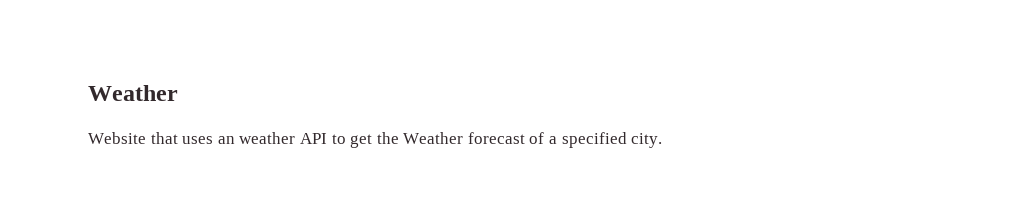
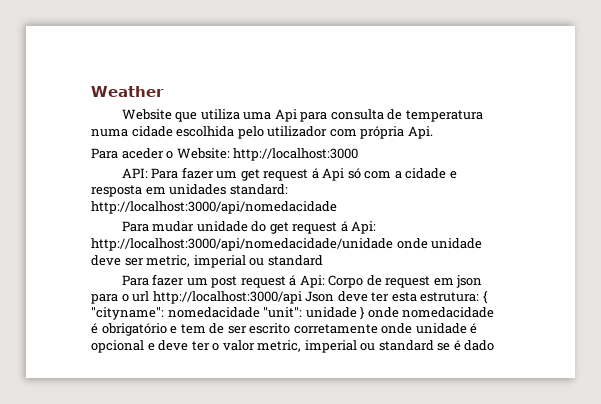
[150,132,663,148] that uses an weather API to get the Weather forecast of a specified city. -> [175,109,483,122] [91,126,433,139] [91,148,359,161] [121,167,457,181] [91,184,288,197] [91,201,337,214] [121,221,377,234] [91,238,483,251] [91,255,323,268] [121,274,483,288] [91,290,488,304] [91,306,495,320] [91,323,478,336] [91,340,495,353] que utiliza uma Api para consulta de temperatura numa cidade escolhida pelo utilizador com própria Api. // Para aceder o Website: http://localhost:3000 // API: Para fazer um get request á Api só com a cidade e resposta em unidades standard: http://localhost:3000/api/nomedacidade // Para mudar unidade do get request á Api: http://localhost:3000/api/nomedacidade/unidade onde unidade deve ser metric, imperial ou standard // Para fazer um post request á Api: Corpo de request em json para o url http://localhost:3000/api Json deve ter esta estrutura: { "cityname": nomedacidade "unit": unidade } onde nomedacidade é obrigatório e tem de ser escrito corretamente onde unidade é opcional e deve ter o valor metric, imperial ou standard se é dado

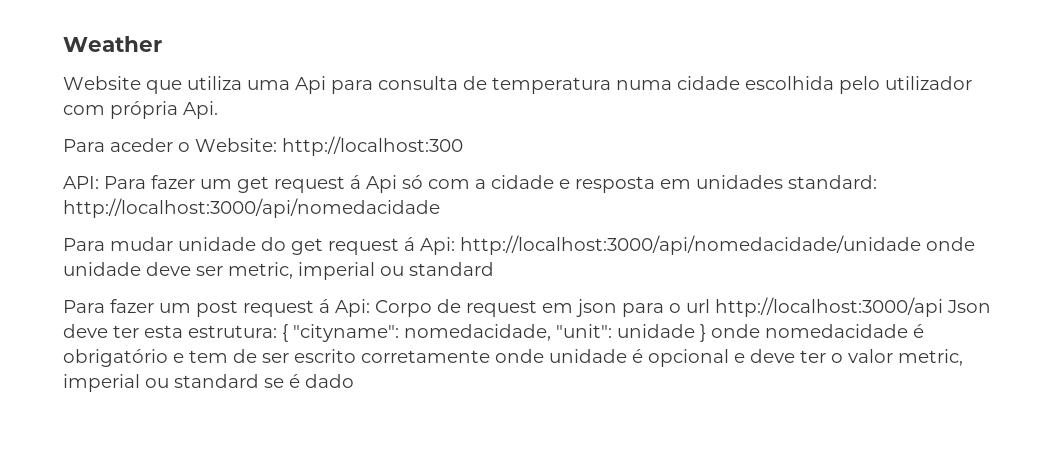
[233,148,359,161] http://localhost:3000 -> [282,136,463,156] http://localhost:300
[167,307,260,318] nomedacidade -> [404,324,551,341] nomedacidade,

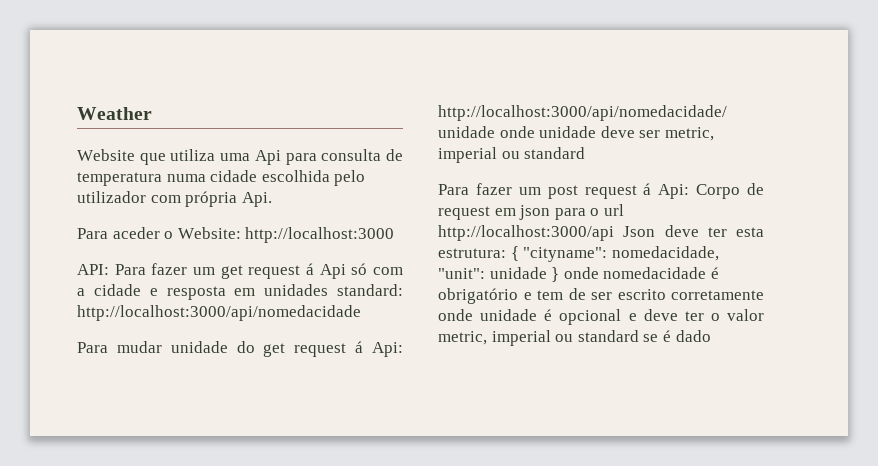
[282,136,463,156] http://localhost:300 -> [245,227,395,243] http://localhost:3000

